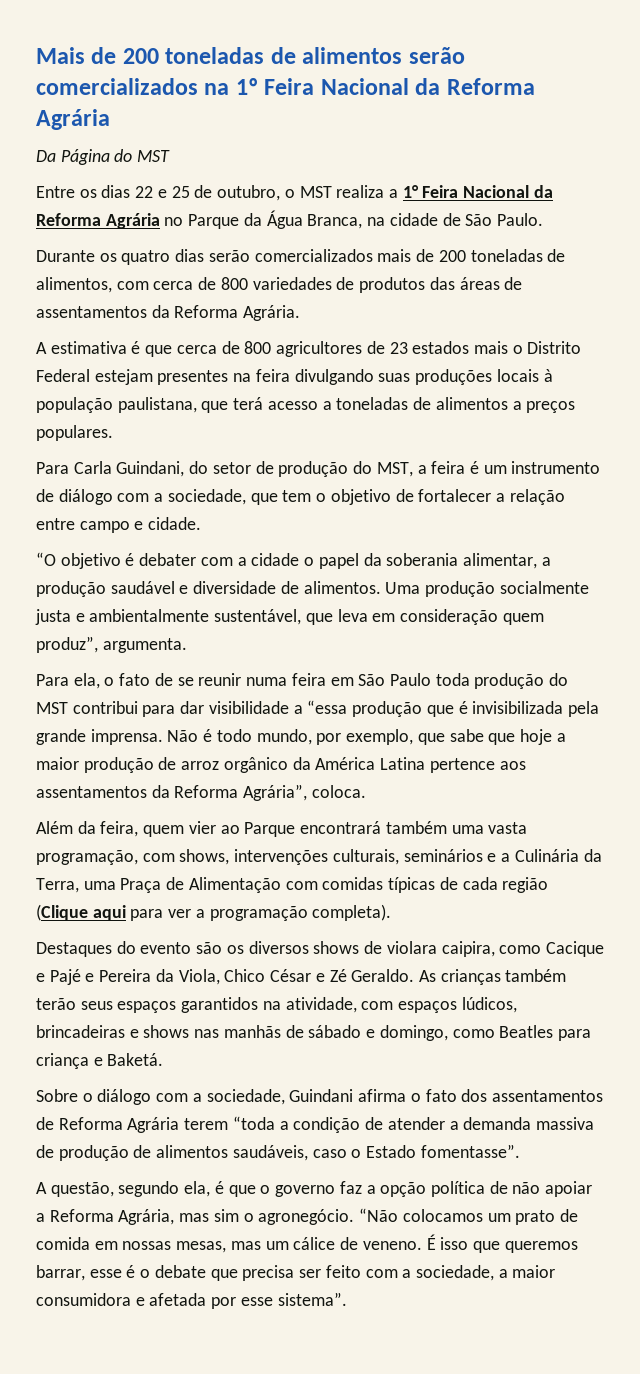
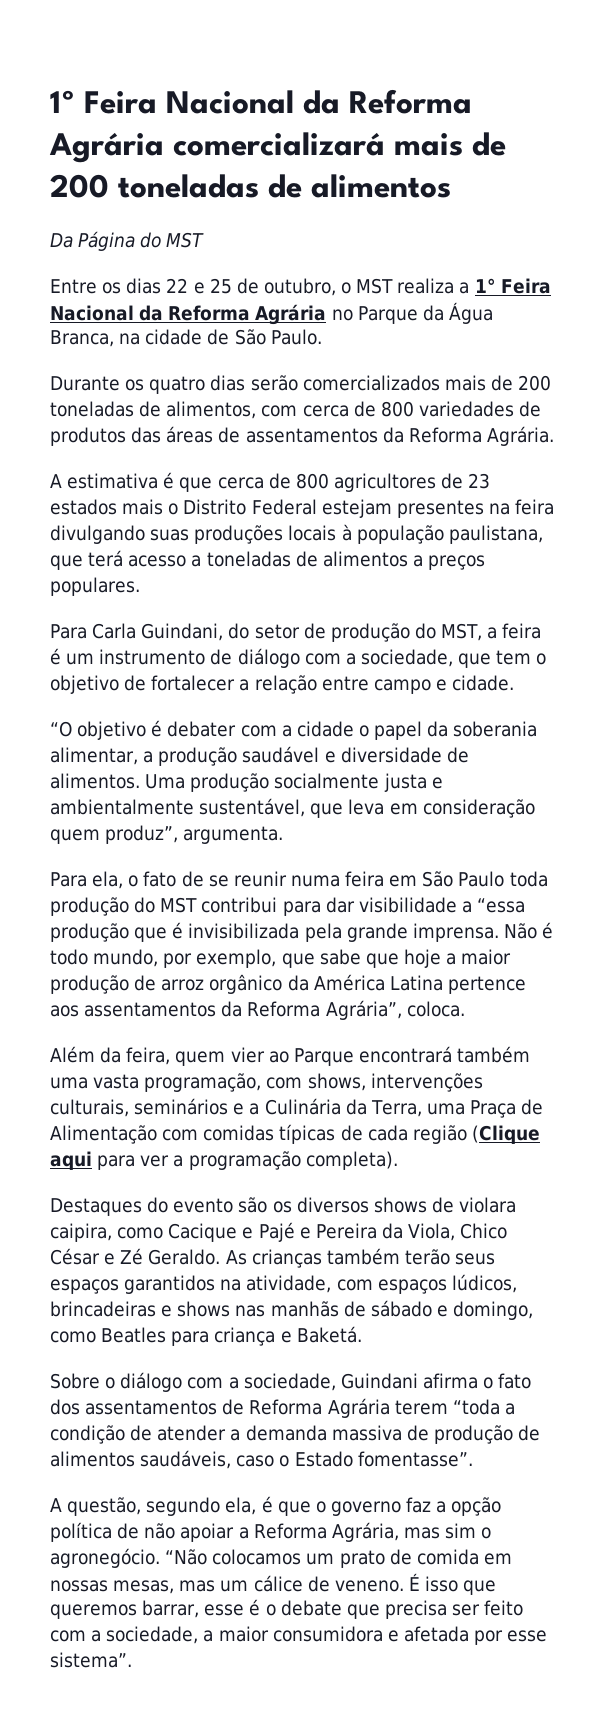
[36,47,465,64] [36,78,535,95] [36,109,110,130] Mais de 200 toneladas de alimentos serão comercializados na 1º Feira Nacional da Reforma Agrária -> [50,89,472,114] [49,132,506,163] [50,174,451,198] 1º Feira Nacional da Reforma Agrária comercializará mais de 200 toneladas de alimentos

